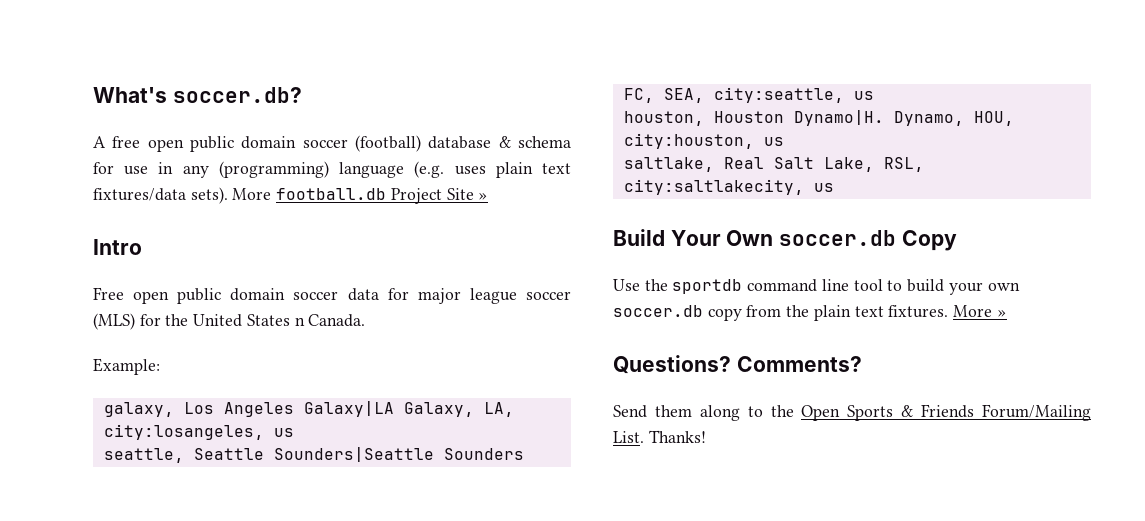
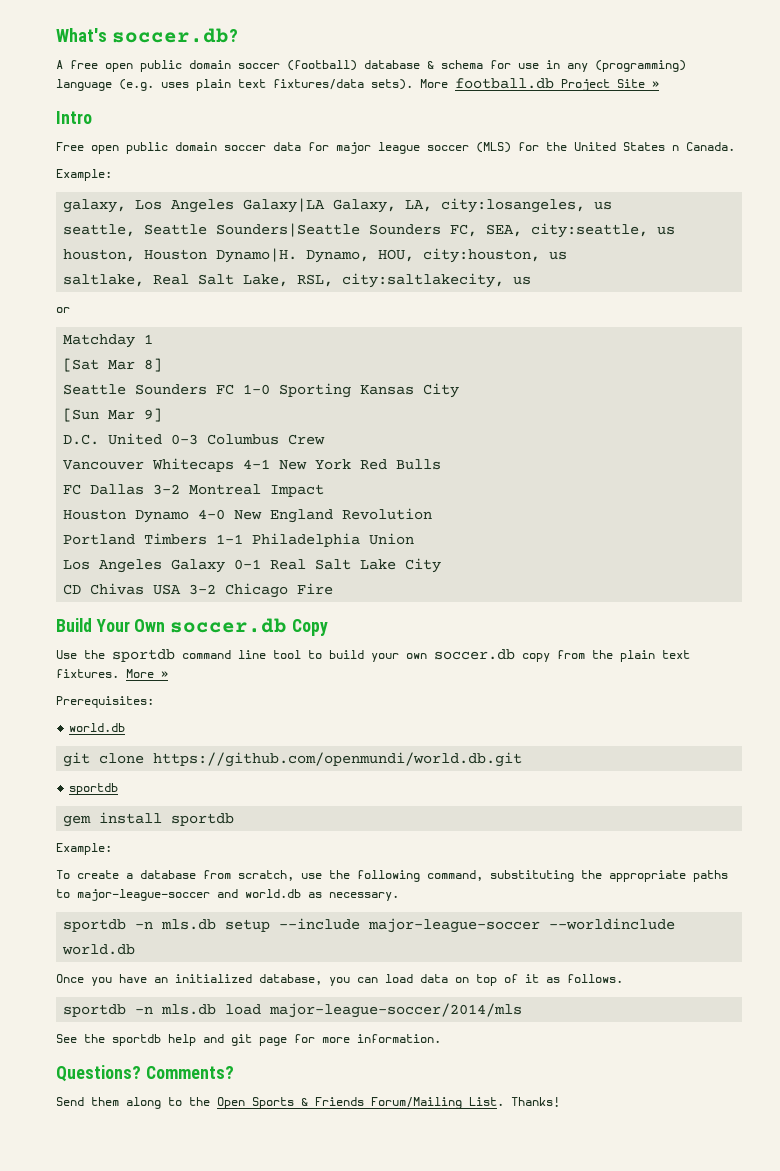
(834, 187) none -> [56,307,70,313] [63,334,154,348] [63,358,163,372] [63,383,460,398] [63,408,163,422] [63,433,326,445] [63,458,442,472] [63,484,325,497] [63,508,433,523] [63,533,415,547] [63,558,442,573] [63,583,334,598] // or // Matchday 1 // [Sat Mar 8] // Seattle Sounders FC 1-0 Sporting Kansas City // [Sun Mar 9] // D.C. United 0-3 Columbus Crew // Vancouver Whitecaps 4-1 New York Red Bulls // FC Dallas 3-2 Montreal Impact // Houston Dynamo 4-0 New England Revolution // Portland Timbers 1-1 Philadelphia Union // Los Angeles Galaxy 0-1 Real Salt Lake City // CD Chivas USA 3-2 Chicago Fire
(1007, 313) none -> [56,696,154,708] [69,723,126,732] [63,752,523,767] [69,783,119,795] [63,812,235,827] [56,843,112,855] [56,870,728,882] [56,889,399,901] [63,918,676,933] [62,944,136,955] [56,974,623,986] [63,1003,523,1018] [56,1034,441,1046] // Prerequisites: // world.db // git clone https://github.com/openmundi/world.db.git // sportdb // gem install sportdb // Example: // To create a database from scratch, use the following command, substituting the appropriate paths to major-league-soccer and world.db as necessary. // sportdb -n mls.db setup --include major-league-soccer --worldinclude world.db // Once you have an initialized database, you can load data on top of it as follows. // sportdb -n mls.db load major-league-soccer/2014/mls // See the sportdb help and git page for more information.

